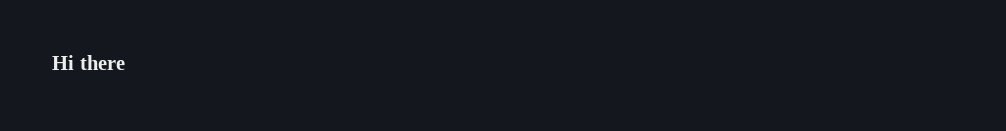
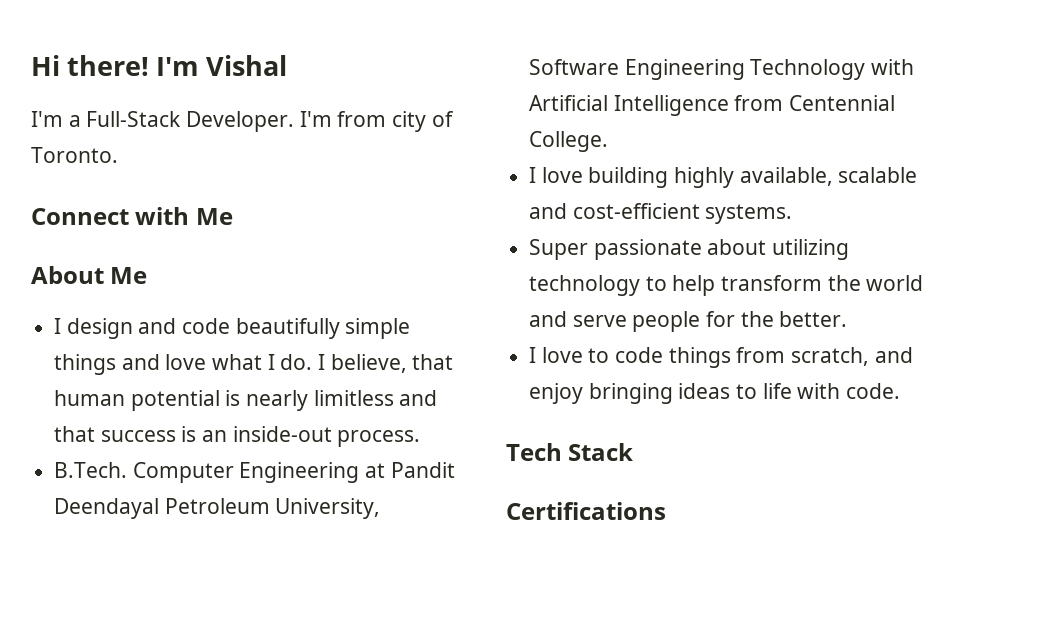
[79,55,125,70] there -> [67,55,288,76] [31,111,454,132] [31,147,118,163] [31,207,233,225] [31,266,148,284] [54,318,411,339] [54,354,454,375] [54,390,438,411] [54,426,421,447] [54,462,455,483] [54,498,381,519] [529,59,915,80] [529,95,896,116] [529,131,609,152] [529,167,918,188] [529,203,793,224] [529,239,850,260] [529,275,924,296] [529,311,848,332] [529,347,913,368] [529,383,901,404] [506,443,634,461] [506,502,666,520] there! I'm Vishal // I'm a Full-Stack Developer. I'm from city of Toronto. // Connect with Me // About Me // I design and code beautifully simple things and love what I do. I believe, that human potential is nearly limitless and that success is an inside-out process. // B.Tech. Computer Engineering at Pandit Deendayal Petroleum University, Software Engineering Technology with Artificial Intelligence from Centennial College. // I love building highly available, scalable and cost-efficient systems. // Super passionate about utilizing technology to help transform the world and serve people for the better. // I love to code things from scratch, and enjoy bringing ideas to life with code. // Tech Stack // Certifications

